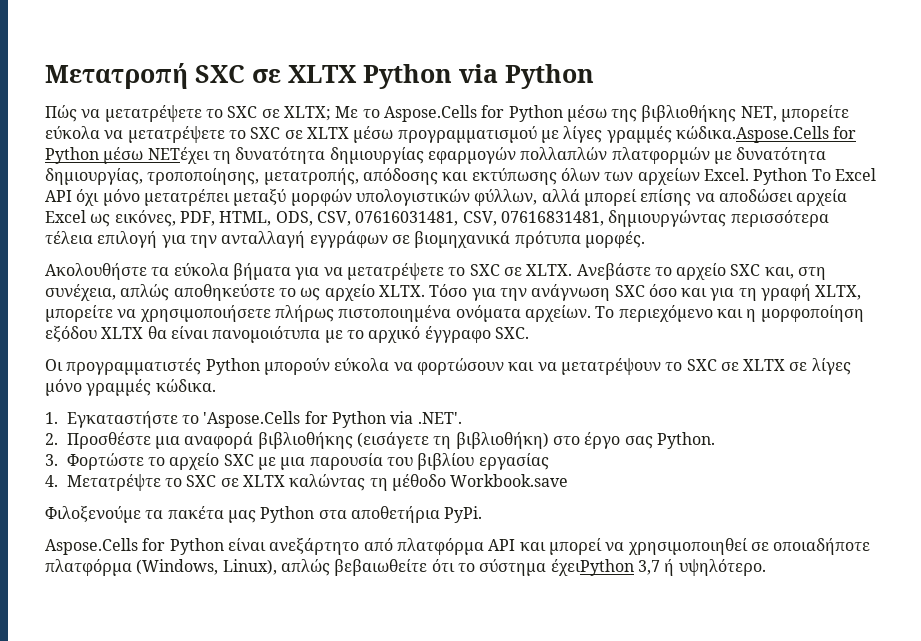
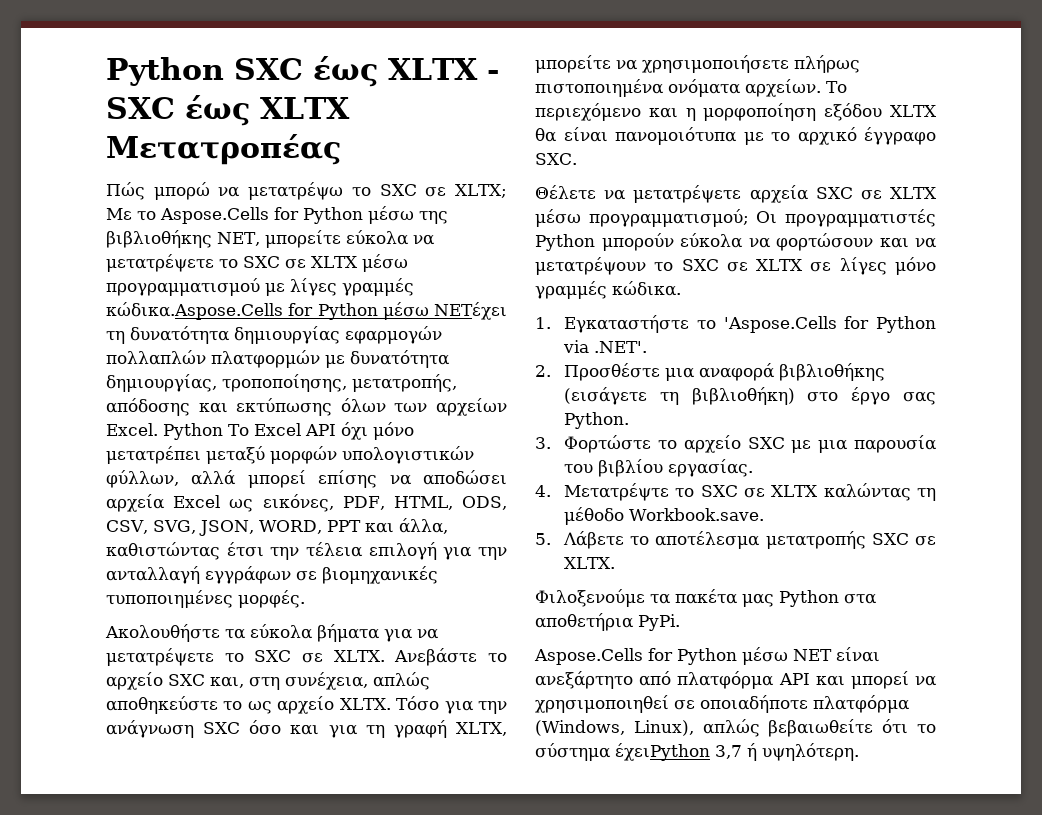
[45,63,594,89] [45,105,202,122] Μετατροπή SXC σε XLTX Python via Python // Πώς να μετατρέψετε -> [106,56,499,87] [106,95,350,126] [106,134,341,165] [106,182,344,200] Python SXC έως XLTX - SXC έως XLTX Μετατροπέας // Πώς μπορώ να μετατρέψω
[355,210,829,227] 07616031481, CSV, 07616831481, δημιουργώντας περισσότερα -> [152,518,448,536] [106,542,300,560] SVG, JSON, WORD, PPT και άλλα, καθιστώντας έτσι την
[414,231,581,248] βιομηχανικά πρότυπα -> [322,566,438,584] [106,590,233,608] βιομηχανικές τυποποιημένες
(529, 333) none -> [535,185,938,203] [535,209,749,227] Θέλετε να μετατρέψετε αρχεία SXC σε XLTX μέσω προγραμματισμού;
[478,453,549,470] εργασίας -> [668,459,754,477] εργασίας.
[450,474,569,487] Workbook.save -> [629,508,765,521] [535,531,936,549] [564,557,616,569] Workbook.save. // 5. Λάβετε το αποτέλεσμα μετατροπής SXC σε XLTX.
(224, 546) none -> [742,647,832,665] μέσω NET
[678,559,766,576] υψηλότερο. -> [762,743,859,761] υψηλότερη.

